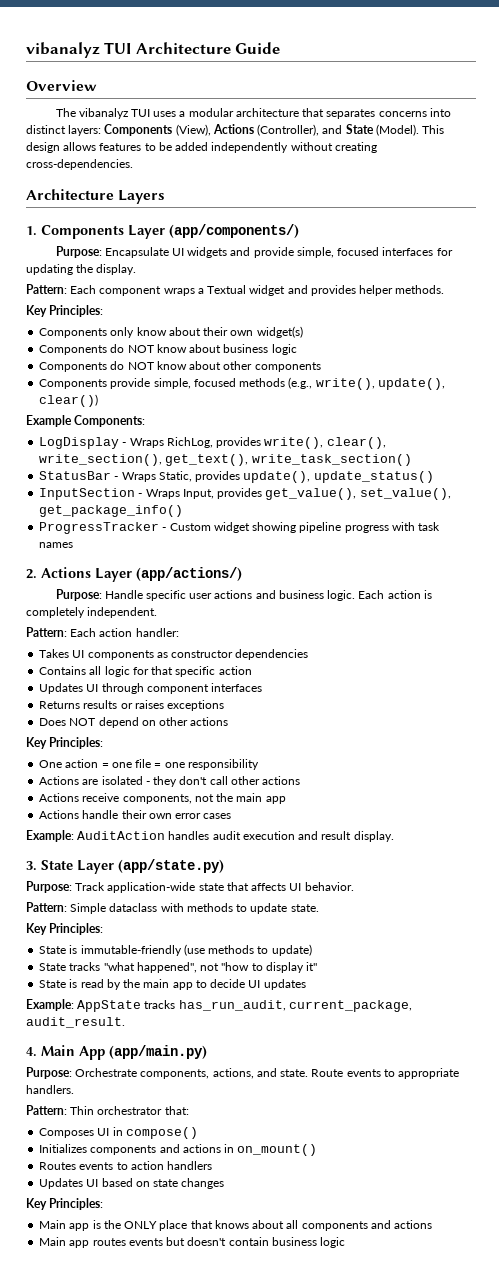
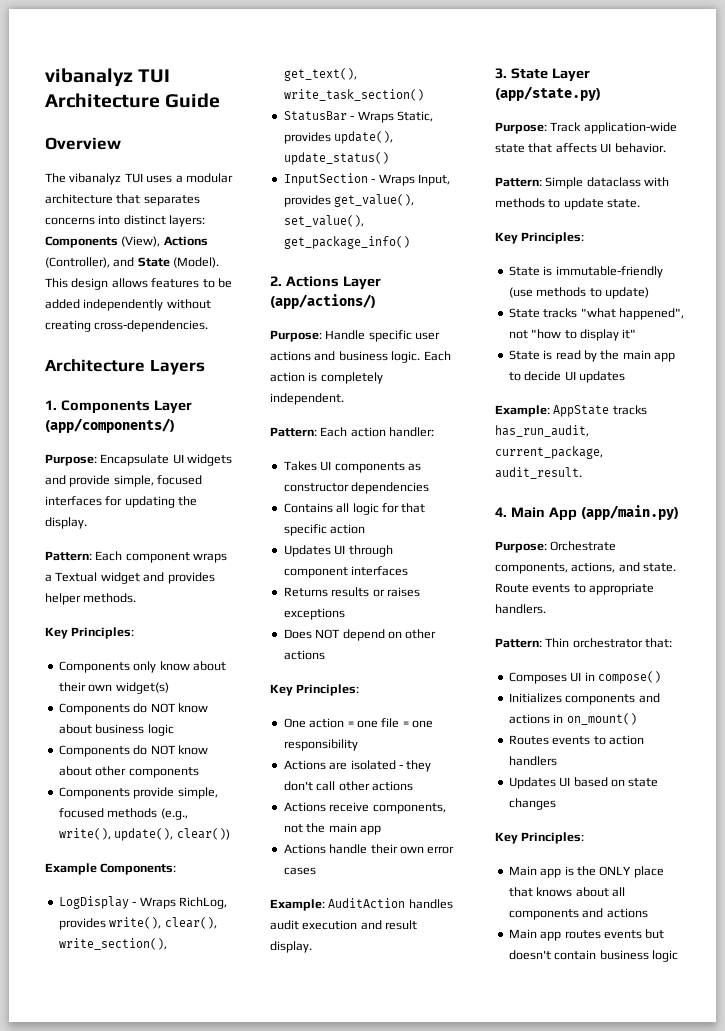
[39,522,441,534] [39,542,74,548] // ProgressTracker - Custom widget showing pipeline progress with task names -> (410, 242) none

